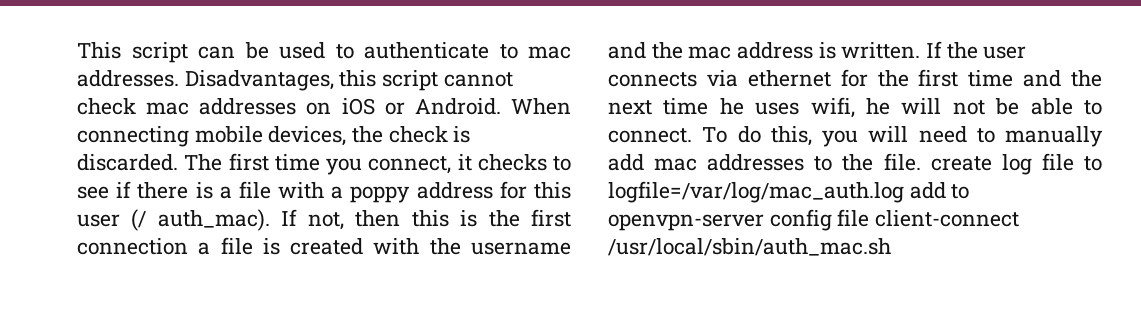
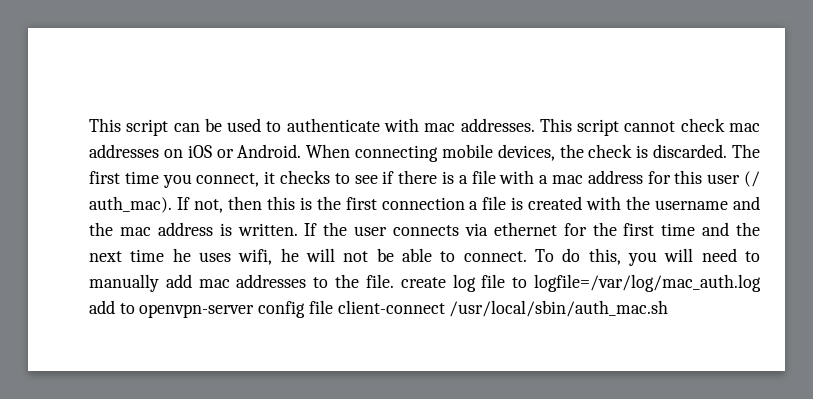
[499,44,518,59] to -> [384,118,419,132] with
[184,70,377,91] Disadvantages, this -> [539,118,572,132] This
[350,186,411,203] poppy -> [552,175,584,184] mac

